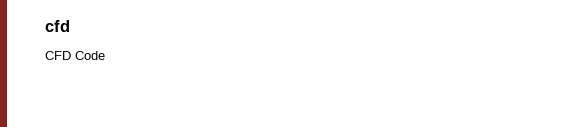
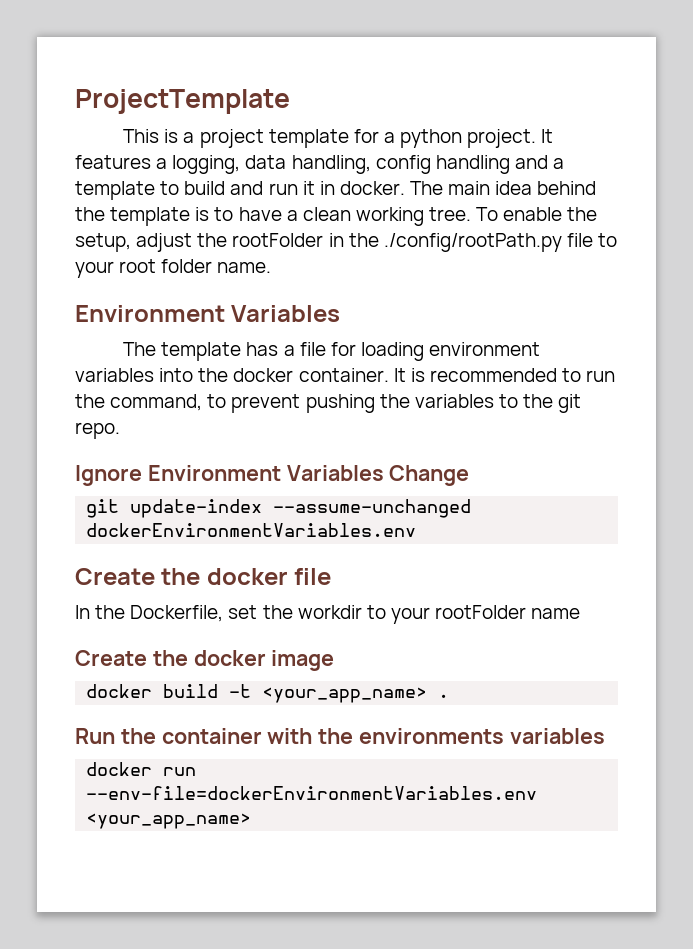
[45,20,70,32] [45,51,105,60] cfd // CFD Code -> [75,89,290,114] [123,129,554,148] [75,155,565,174] [75,181,597,200] [75,207,598,226] [75,233,618,252] [75,259,272,278] [75,305,341,322] [123,342,541,361] [75,368,616,382] [75,394,582,413] [75,422,120,439] [75,465,470,486] [86,499,472,518] [86,523,417,537] [75,568,332,585] [75,605,581,624] [75,650,335,671] [86,684,450,703] [75,728,605,744] [86,762,197,776] [86,786,538,800] [86,813,252,829] ProjectTemplate // This is a project template for a python project. It features a logging, data handling, config handling and a template to build and run it in docker. The main idea behind the template is to have a clean working tree. To enable the setup, adjust the rootFolder in the ./config/rootPath.py file to your root folder name. // Environment Variables // The template has a file for loading environment variables into the docker container. It is recommended to run the command, to prevent pushing the variables to the git repo. // Ignore Environment Variables Change // git update-index --assume-unchanged dockerEnvironmentVariables.env // Create the docker file // In the Dockerfile, set the workdir to your rootFolder name // Create the docker image // docker build -t <your_app_name> . // Run the container with the environments variables // docker run --env-file=dockerEnvironmentVariables.env <your_app_name>

